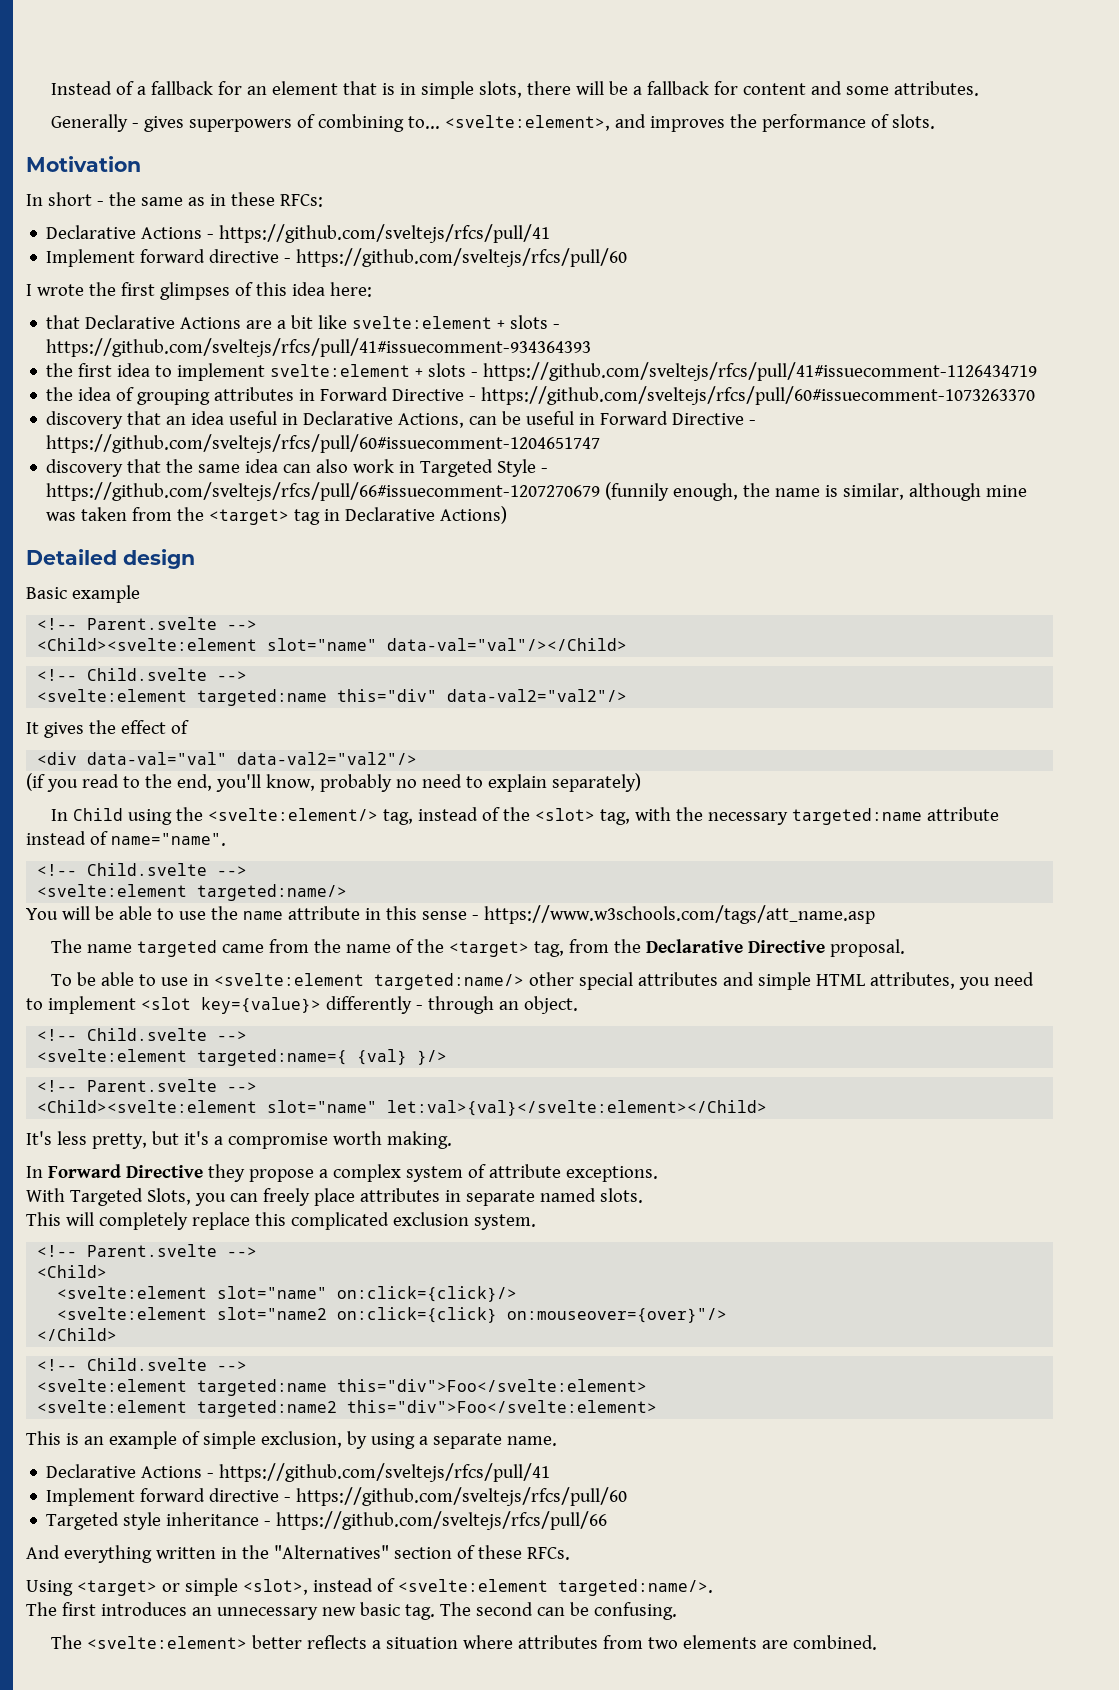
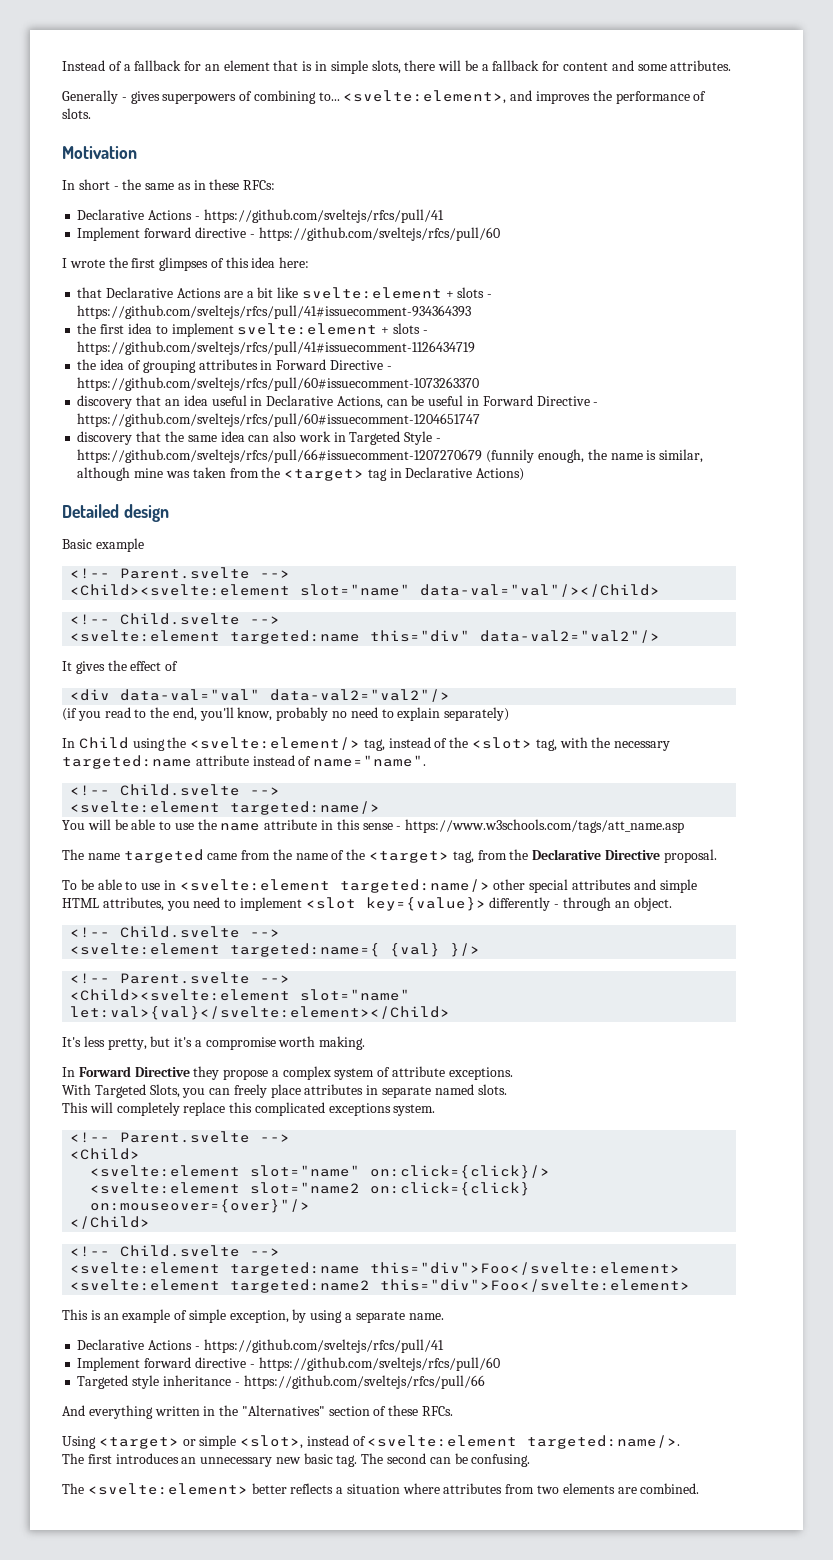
[392,1212,469,1226] exclusion -> [328,1103,391,1116] exceptions
[260,1431,342,1448] exclusion, -> [229,1310,289,1323] exception,

